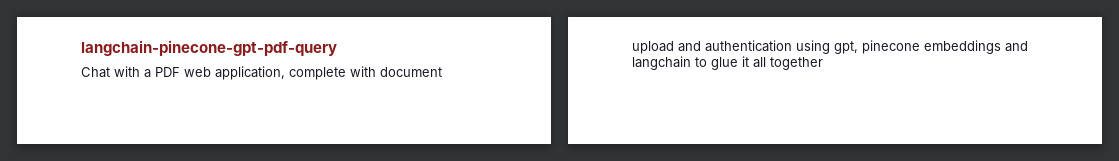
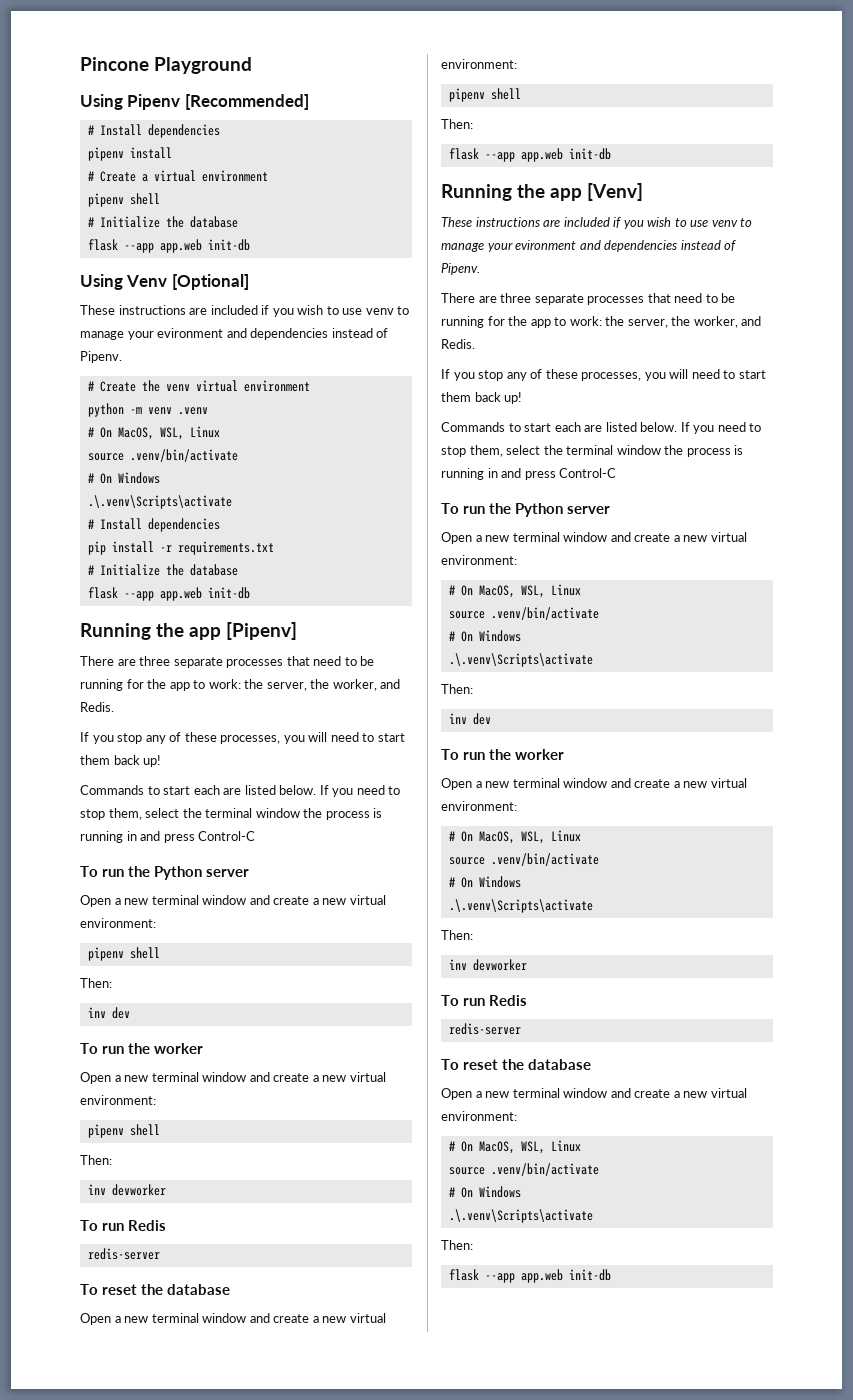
[81,40,337,56] [81,66,442,80] [632,40,1028,54] [632,56,823,70] langchain-pinecone-gpt-pdf-query // Chat with a PDF web application, complete with document upload and authentication using gpt, pinecone embeddings and langchain to glue it all together -> [80,57,252,74] [80,94,309,110] [87,124,220,138] [87,147,172,161] [87,170,268,182] [87,193,160,207] [87,216,238,228] [87,239,250,253] [80,274,249,290] [80,305,410,317] [80,328,389,340] [80,351,122,363] [87,380,310,392] [87,403,208,417] [87,426,220,440] [87,449,238,462] [87,472,160,484] [87,495,232,509] [87,518,220,532] [87,541,274,555] [87,564,238,576] [87,587,250,601] [80,622,297,640] [80,656,375,668] [80,679,401,691] [80,702,114,712] [80,732,405,744] [80,755,162,767] [80,785,401,797] [80,808,383,820] [80,831,256,843] [80,866,249,880] [80,895,386,907] [80,918,156,928] [87,947,160,961] [80,978,112,988] [87,1007,130,1019] [80,1043,203,1054] [80,1072,386,1084] [80,1095,156,1105] [87,1124,160,1138] [80,1155,112,1165] [87,1184,166,1196] [80,1220,166,1231] [87,1248,160,1260] [80,1284,230,1295] [80,1313,386,1325] [441,59,517,69] [448,88,521,102] [441,119,473,129] [448,148,611,162] [441,183,643,201] [441,217,753,229] [441,240,737,252] [441,263,480,275] [441,293,736,305] [441,316,762,328] [441,339,475,349] [441,369,766,381] [441,392,523,404] [441,422,762,434] [441,445,744,457] [441,468,617,480] [441,503,610,517] [441,532,747,544] [441,555,517,565] [448,584,581,598] [448,607,599,620] [448,630,521,642] [448,653,593,667] [441,684,473,694] [448,713,491,725] [441,749,564,760] [441,778,747,790] [441,801,517,811] [448,830,581,844] [448,853,599,866] [448,876,521,888] [448,899,593,913] [441,930,473,940] [448,959,527,971] [441,995,527,1006] [448,1023,521,1035] [441,1059,591,1070] [441,1088,747,1100] [441,1111,517,1121] [448,1140,581,1154] [448,1163,599,1176] [448,1186,521,1198] [448,1209,593,1223] [441,1240,473,1250] [448,1269,611,1283] Pincone Playground // Using Pipenv [Recommended] // # Install dependencies // pipenv install // # Create a virtual environment // pipenv shell // # Initialize the database // flask --app app.web init-db // Using Venv [Optional] // These instructions are included if you wish to use venv to manage your evironment and dependencies instead of Pipenv. // # Create the venv virtual environment // python -m venv .venv // # On MacOS, WSL, Linux // source .venv/bin/activate // # On Windows // .\.venv\Scripts\activate // # Install dependencies // pip install -r requirements.txt // # Initialize the database // flask --app app.web init-db // Running the app [Pipenv] // There are three separate processes that need to be running for the app to work: the server, the worker, and Redis. // If you stop any of these processes, you will need to start them back up! // Commands to start each are listed below. If you need to stop them, select the terminal window the process is running in and press Control-C // To run the Python server // Open a new terminal window and create a new virtual environment: // pipenv shell // Then: // inv dev // To run the worker // Open a new terminal window and create a new virtual environment: // pipenv shell // Then: // inv devworker // To run Redis // redis-server // To reset the database // Open a new terminal window and create a new virtual environment: // pipenv shell // Then: // flask --app app.web init-db // Running the app [Venv] // These instructions are included if you wish to use venv to manage your evironment and dependencies instead of Pipenv. // There are three separate processes that need to be running for the app to work: the server, the worker, and Redis. // If you stop any of these processes, you will need to start them back up! // Commands to start each are listed below. If you need to stop them, select the terminal window the process is running in and press Control-C // To run the Python server // Open a new terminal window and create a new virtual environment: // # On MacOS, WSL, Linux // source .venv/bin/activate // # On Windows // .\.venv\Scripts\activate // Then: // inv dev // To run the worker // Open a new terminal window and create a new virtual environment: // # On MacOS, WSL, Linux // source .venv/bin/activate // # On Windows // .\.venv\Scripts\activate // Then: // inv devworker // To run Redis // redis-server // To reset the database // Open a new terminal window and create a new virtual environment: // # On MacOS, WSL, Linux // source .venv/bin/activate // # On Windows // .\.venv\Scripts\activate // Then: // flask --app app.web init-db

